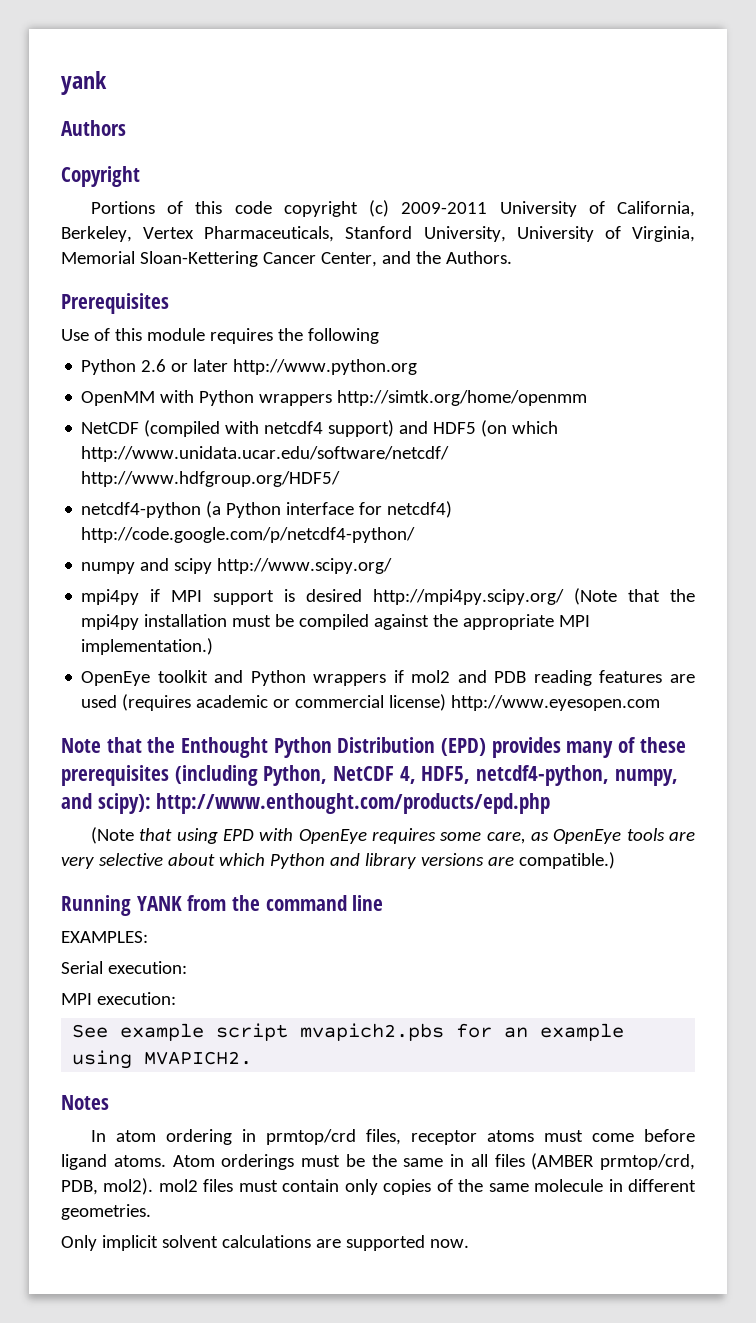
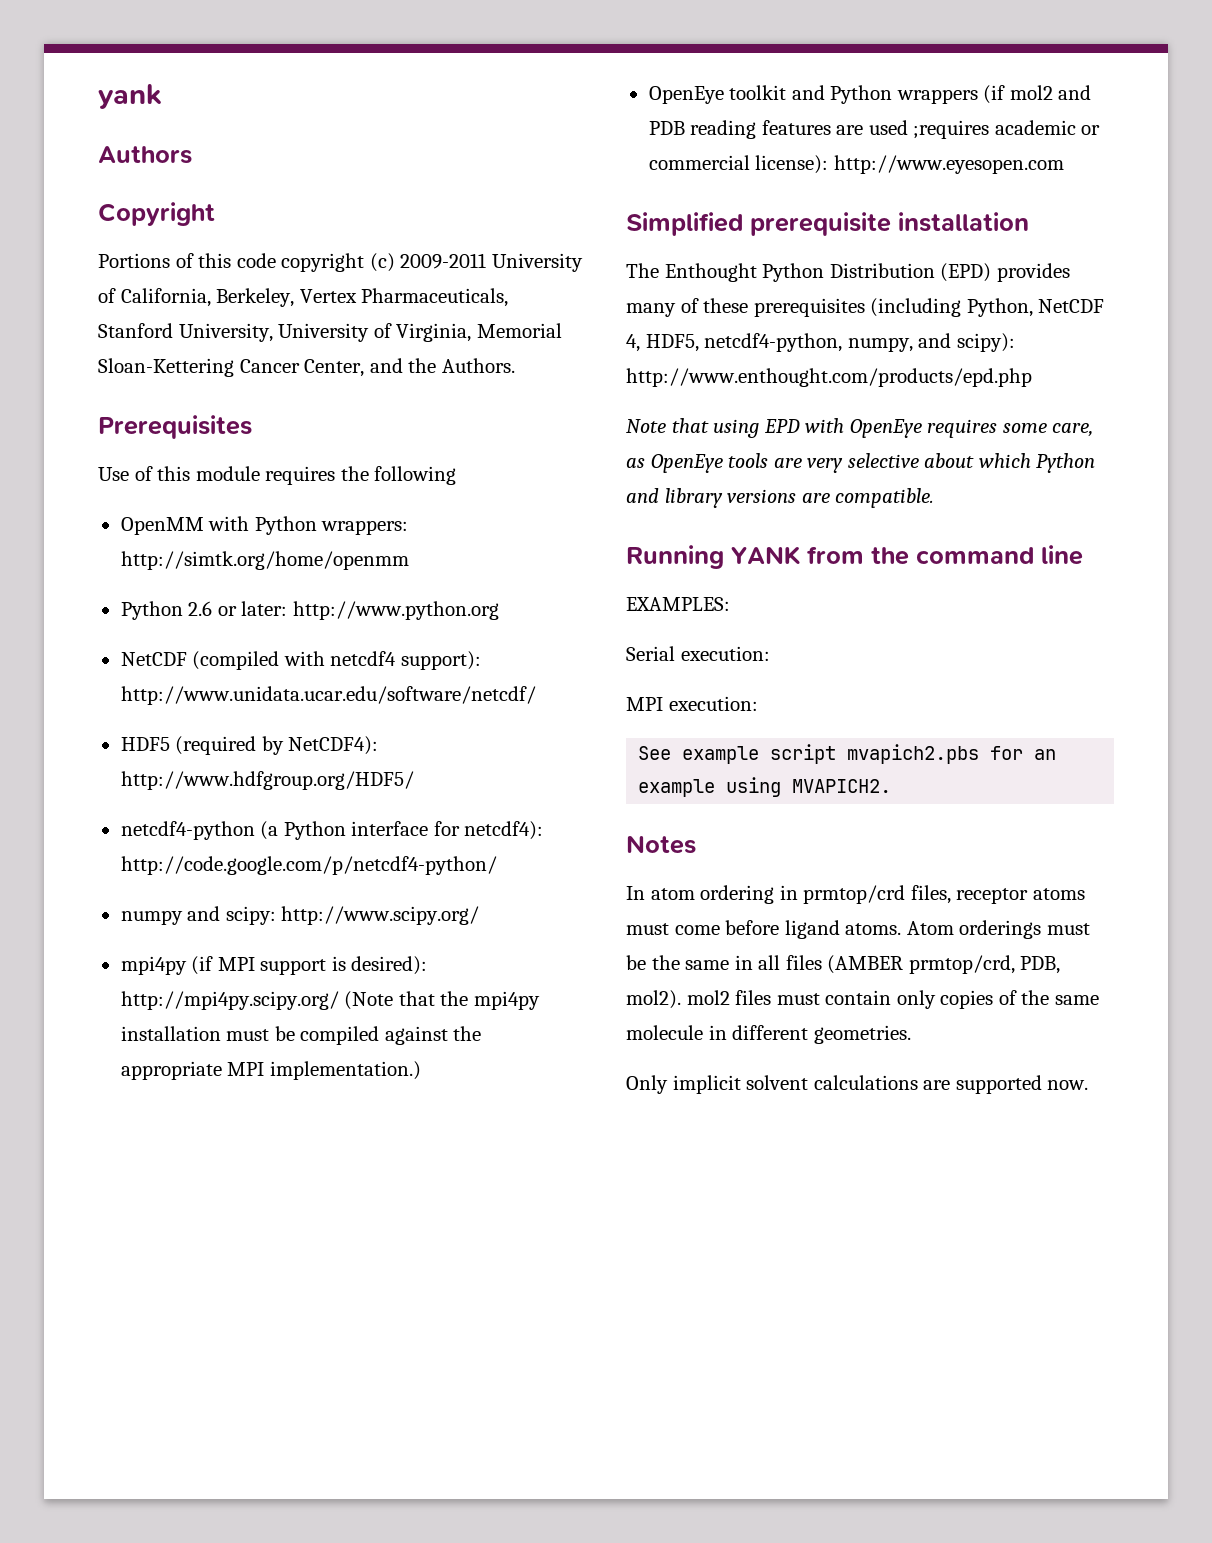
(379, 336) none -> [120,516,409,535] [120,551,409,570] // OpenMM with Python wrappers: http://simtk.org/home/openmm
[193,359,229,372] later -> [241,601,288,616] later:
[81,390,588,406] // OpenMM with Python wrappers http://simtk.org/home/openmm -> (499, 610) none
[328,420,559,437] [81,446,450,462] support) and HDF5 (on which http://www.unidata.ucar.edu/software/netcdf/ -> [400,651,481,670] [120,686,536,705] [120,736,379,755] support): http://www.unidata.ucar.edu/software/netcdf/ // HDF5 (required by NetCDF4):
[387,501,453,518] netcdf4) -> [464,821,544,840] netcdf4):
[174,558,213,574] scipy -> [225,906,276,925] scipy:
[150,589,161,602] if -> [191,956,214,975] (if
[306,589,363,602] desired -> [351,956,428,975] desired):
[393,670,404,683] if -> [983,85,1006,104] (if
[122,694,192,711] (requires -> [913,120,990,139] ;requires
[389,694,447,711] license) -> [755,155,829,174] license):
[61,737,176,753] Note that the -> [626,212,1029,236] [626,263,659,278] Simplified prerequisite installation // The
[90,827,134,844] (Note -> [626,419,666,433] Note
[518,852,615,869] compatible.) -> [835,488,935,508] compatible.

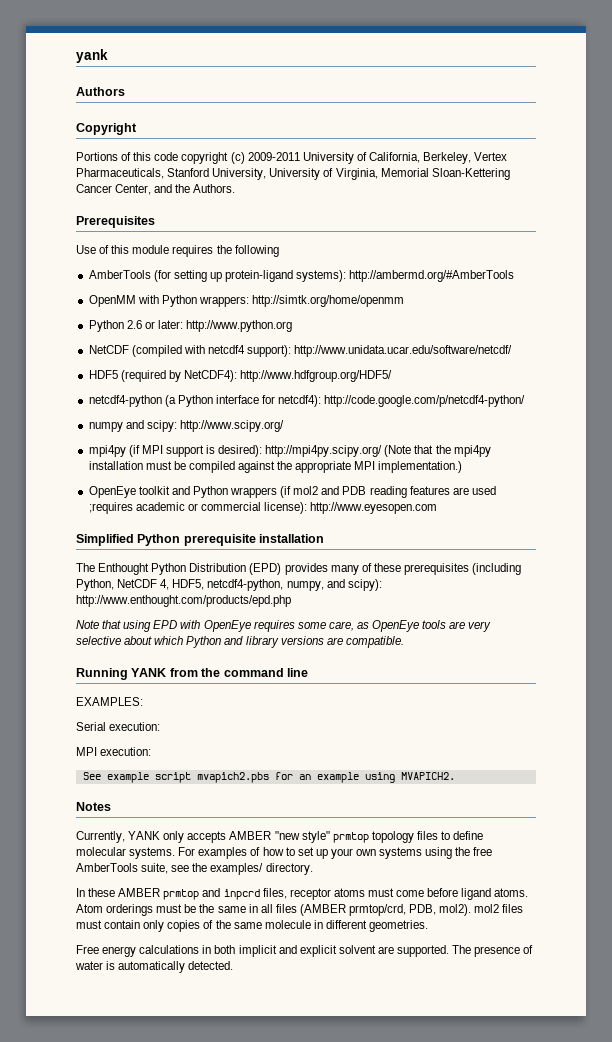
(457, 475) none -> [88,270,515,282] // AmberTools (for setting up protein-ligand systems): http://ambermd.org/#AmberTools
(743, 224) none -> [137,534,181,546] Python
[626,885,906,904] In atom ordering in prmtop/crd -> [76,831,484,843] [76,847,493,859] [76,863,313,875] [76,888,260,900] Currently, YANK only accepts AMBER "new style" prmtop topology files to define molecular systems. For examples of how to set up your own systems using the free AmberTools suite, see the examples/ directory. // In these AMBER prmtop and inpcrd
[626,1075,1089,1094] Only implicit solvent calculations are supported now. -> [76,945,534,957] [75,961,234,973] Free energy calculations in both implicit and explicit solvent are supported. The presence of water is automatically detected.

